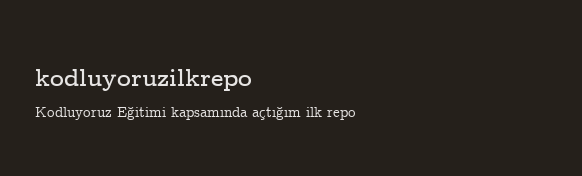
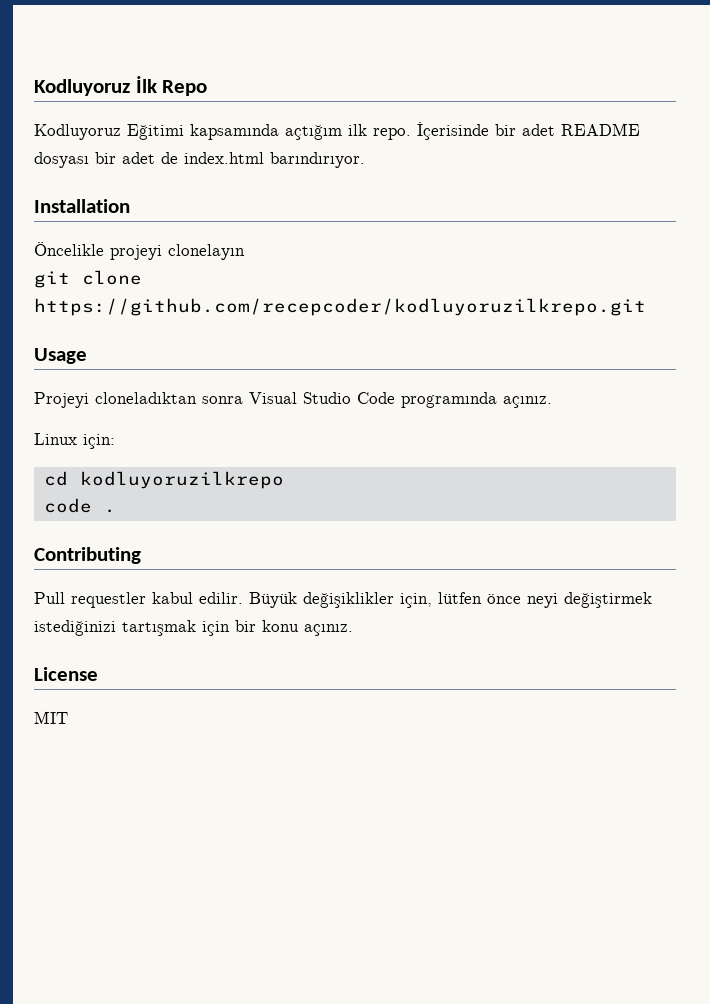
[35,69,252,91] kodluyoruzilkrepo -> [34,76,208,96] Kodluyoruz İlk Repo
[327,109,356,120] repo -> [373,122,640,140] [34,152,365,168] [34,199,130,213] [34,242,245,260] [34,270,142,288] [34,298,646,316] [34,348,87,364] [34,392,552,408] [34,433,115,449] [43,471,284,489] [43,498,116,513] [34,547,141,564] [34,592,652,608] [34,620,353,636] [34,667,98,681] [34,711,68,724] repo. İçerisinde bir adet README dosyası bir adet de index.html barındırıyor. // Installation // Öncelikle projeyi clonelayın // git clone https://github.com/recepcoder/kodluyoruzilkrepo.git // Usage // Projeyi cloneladıktan sonra Visual Studio Code programında açınız. // Linux için: // cd kodluyoruzilkrepo // code . // Contributing // Pull requestler kabul edilir. Büyük değişiklikler için, lütfen önce neyi değiştirmek istediğinizi tartışmak için bir konu açınız. // License // MIT

